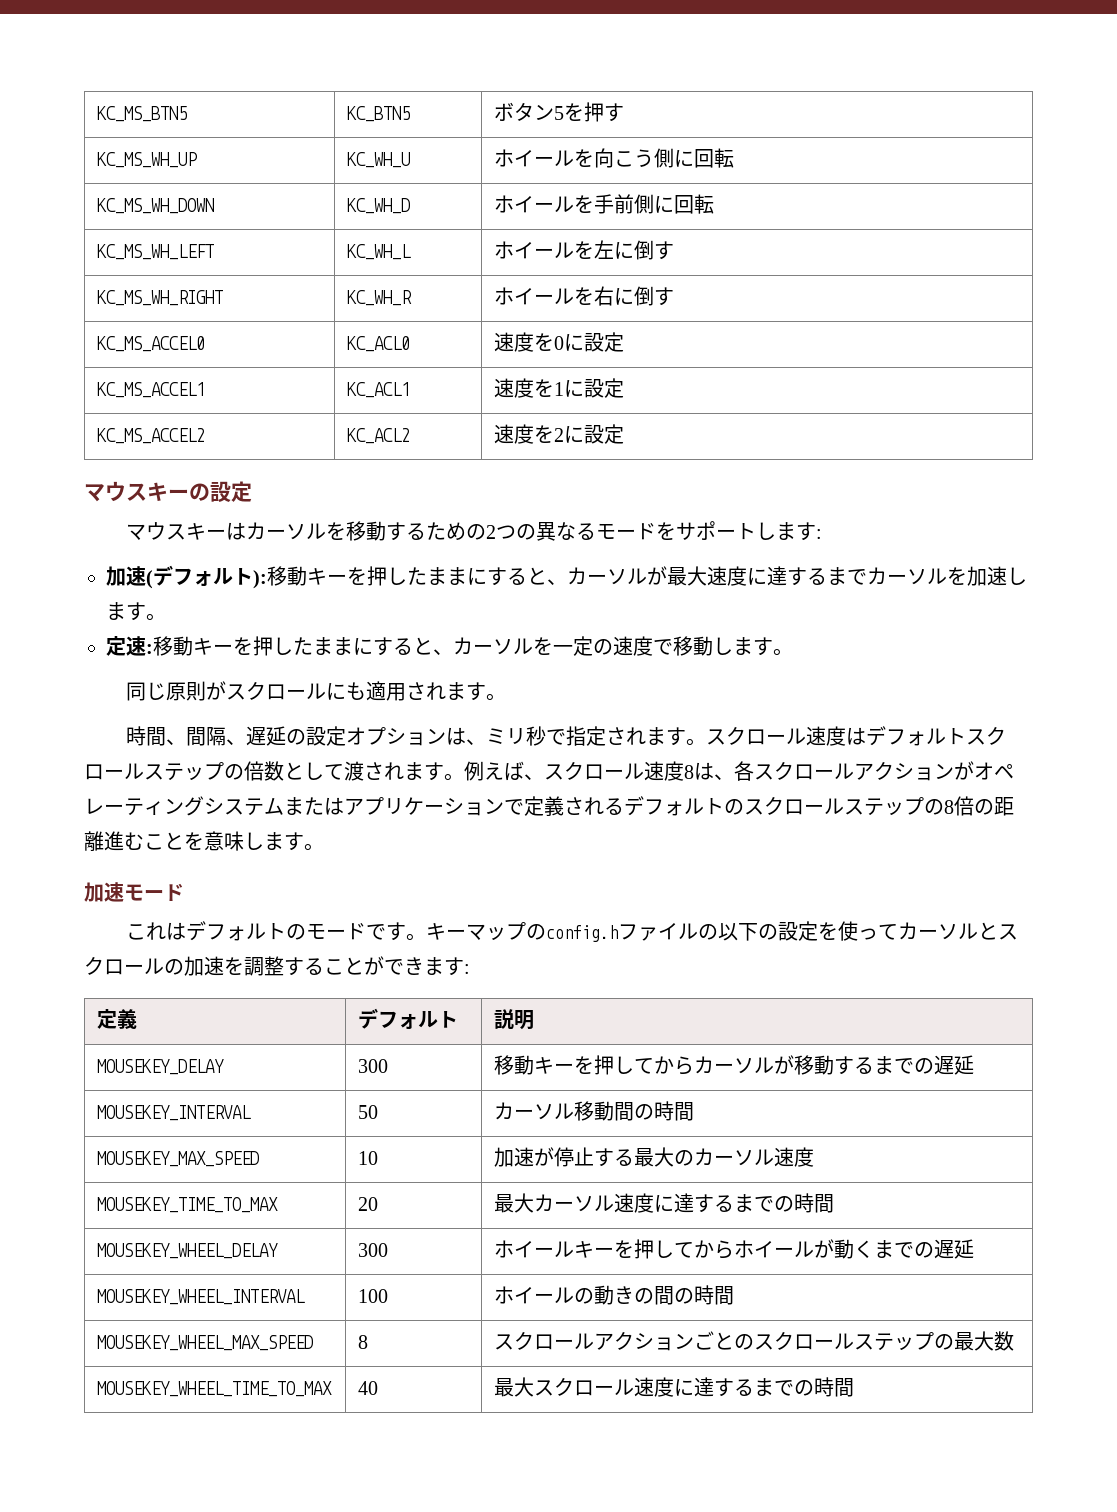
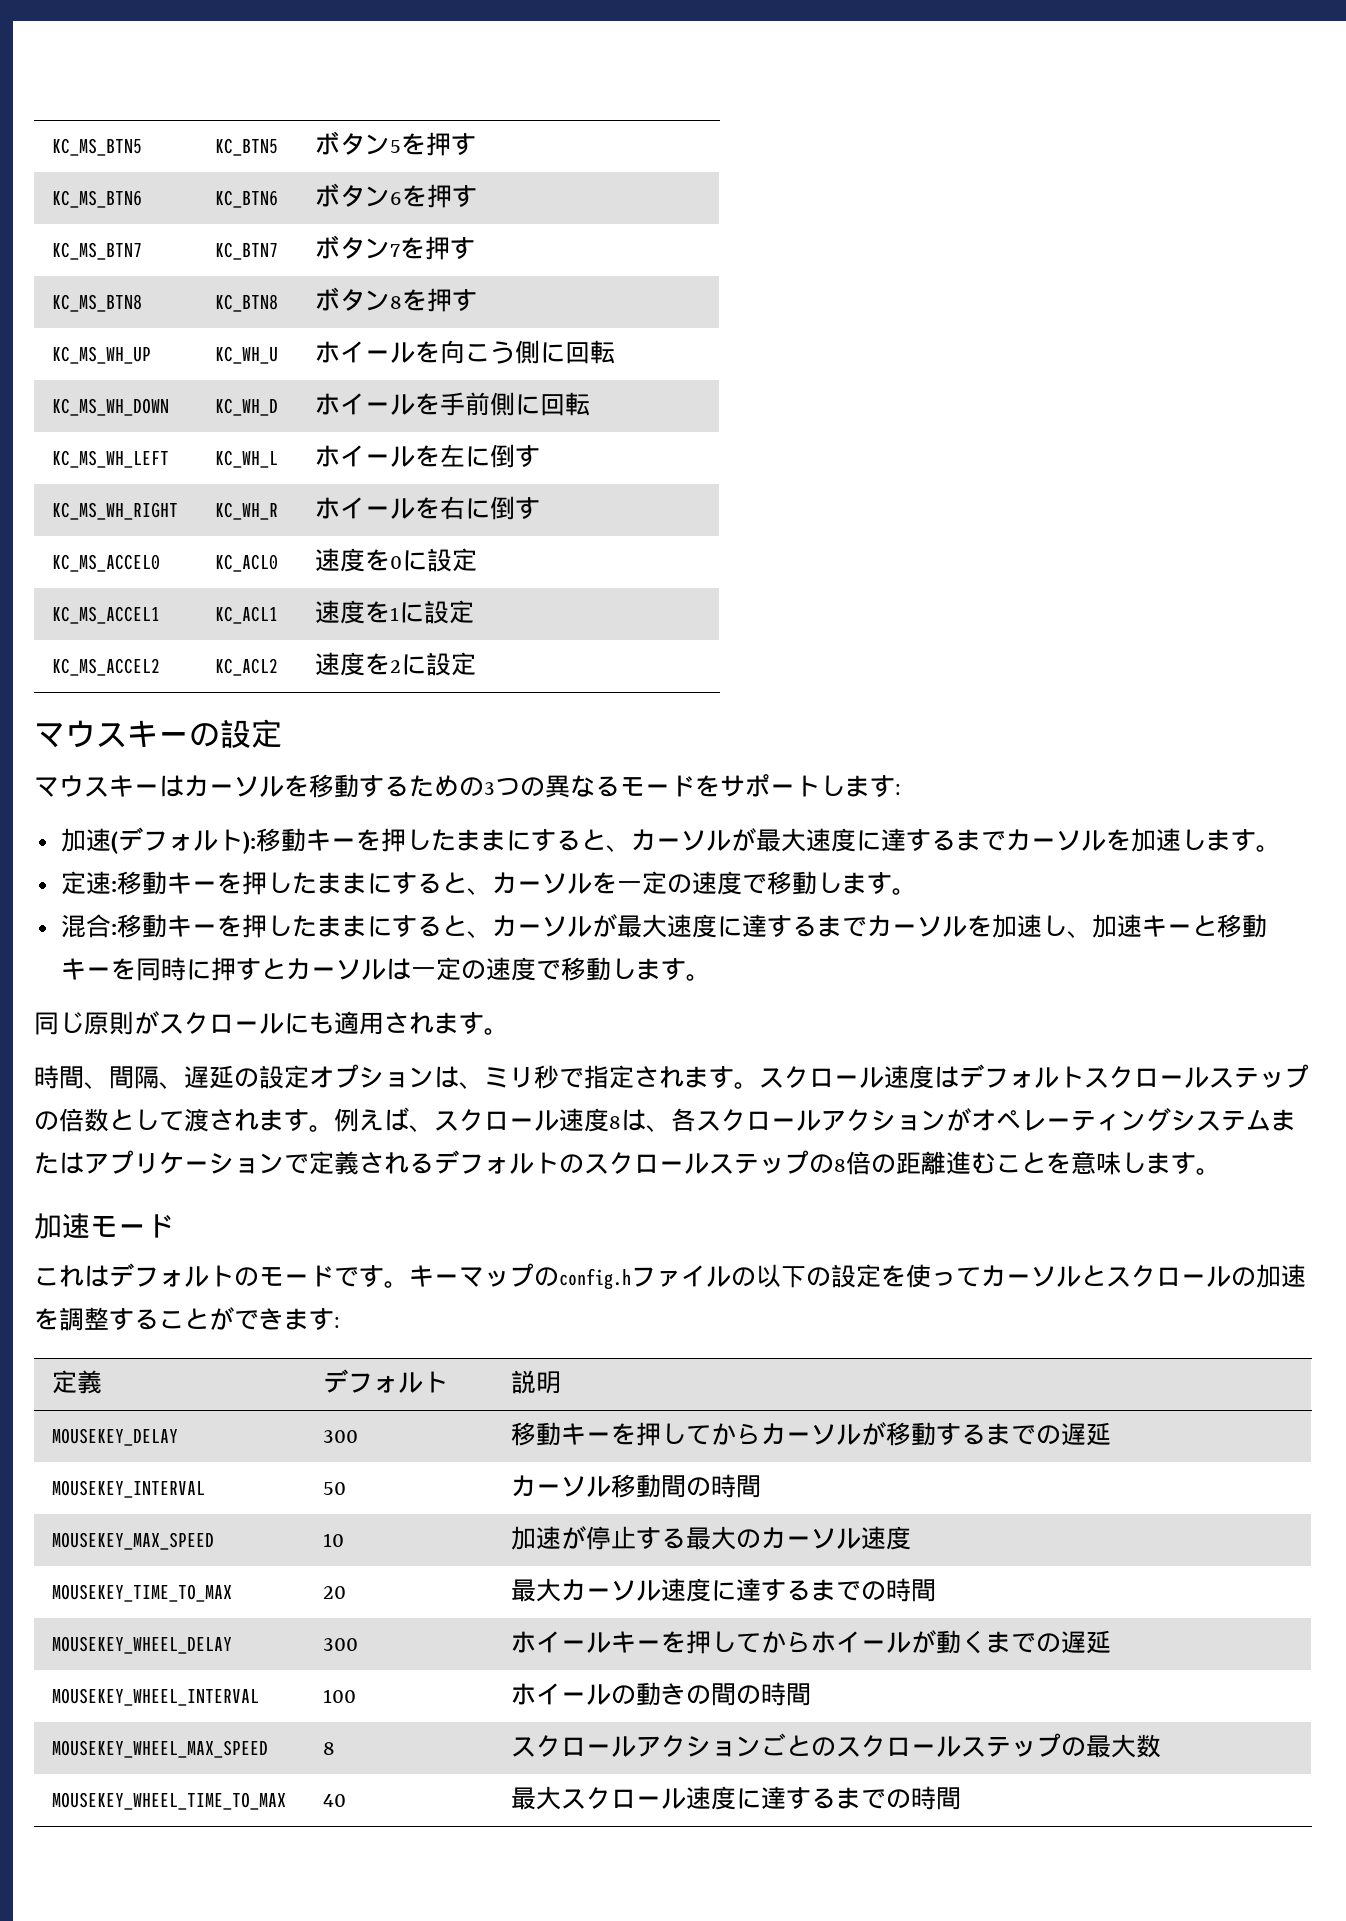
(625, 112) none -> [52,190,143,208] [215,190,279,208] [315,183,478,208] [52,242,143,260] [215,242,279,260] [315,235,476,260] [52,294,143,312] [215,294,279,312] [315,287,478,312] // KC_MS_BTN6 | KC_BTN6 | ボタン6を押す // KC_MS_BTN7 | KC_BTN7 | ボタン7を押す // KC_MS_BTN8 | KC_BTN8 | ボタン8を押す
[486,525,497,539] 2 -> [484,782,495,795] 3
(793, 652) none -> [60,914,1267,938] [60,957,711,981] // 混合:移動キーを押したままにすると、カーソルが最大速度に達するまでカーソルを加速し、加速キーと移動キーを同時に押すとカーソルは一定の速度で移動します。

